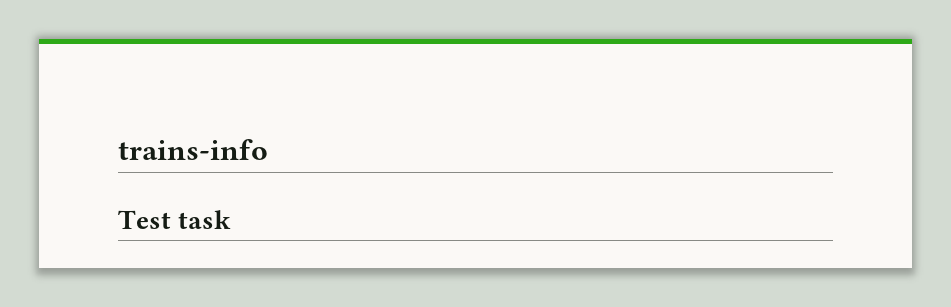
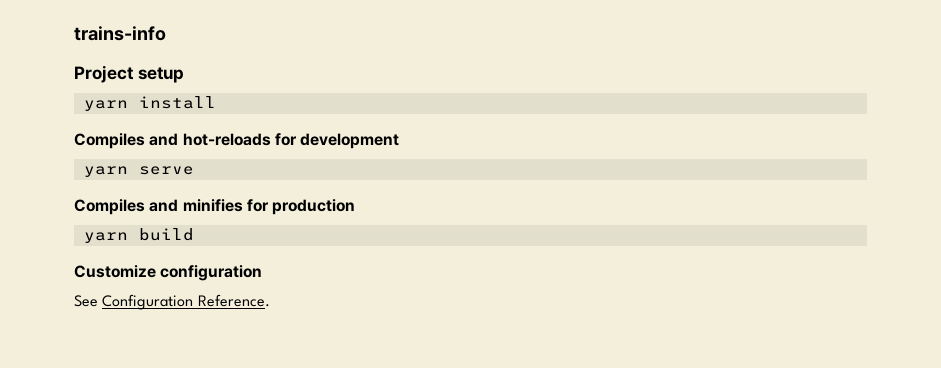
[118,210,232,229] Test task -> [74,65,184,83] [83,96,216,111] [74,133,400,149] [83,166,194,177] [74,199,356,215] [83,228,194,243] [74,265,263,281] [74,294,270,310] Project setup // yarn install // Compiles and hot-reloads for development // yarn serve // Compiles and minifies for production // yarn build // Customize configuration // See Configuration Reference.

